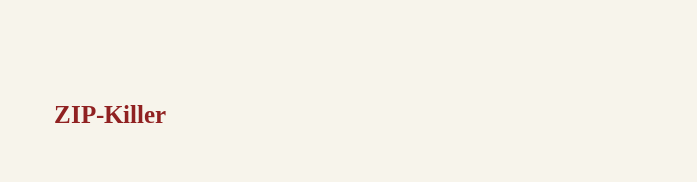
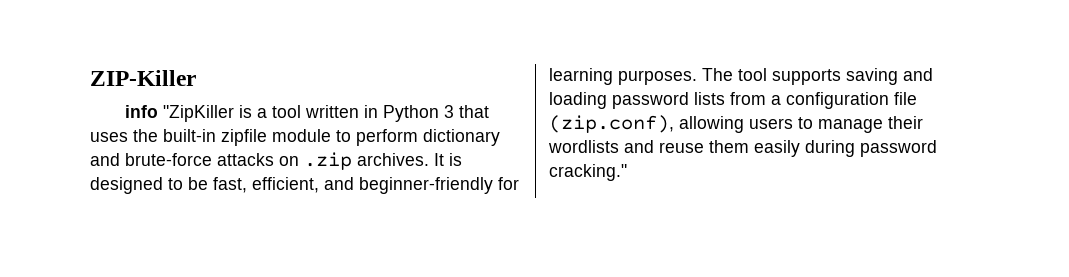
(166, 114) none -> [125,105,490,122] [90,129,500,146] [90,152,462,170] [90,177,519,194] [549,68,933,85] [549,92,917,109] [549,115,923,133] [548,140,937,157] [549,164,627,181] // info "ZipKiller is a tool written in Python 3 that uses the built-in zipfile module to perform dictionary and brute-force attacks on .zip archives. It is designed to be fast, efficient, and beginner-friendly for learning purposes. The tool supports saving and loading password lists from a configuration file (zip.conf), allowing users to manage their wordlists and reuse them easily during password cracking."

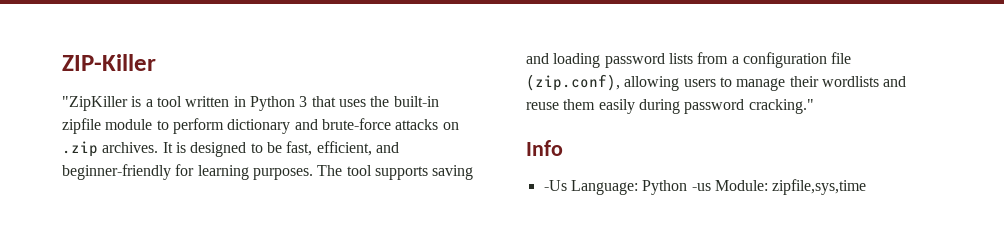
[125,105,159,118] info -> (156, 62) none
(627, 172) none -> [526,140,563,156] [543,179,867,195] // Info // -Us Language: Python -us Module: zipfile,sys,time

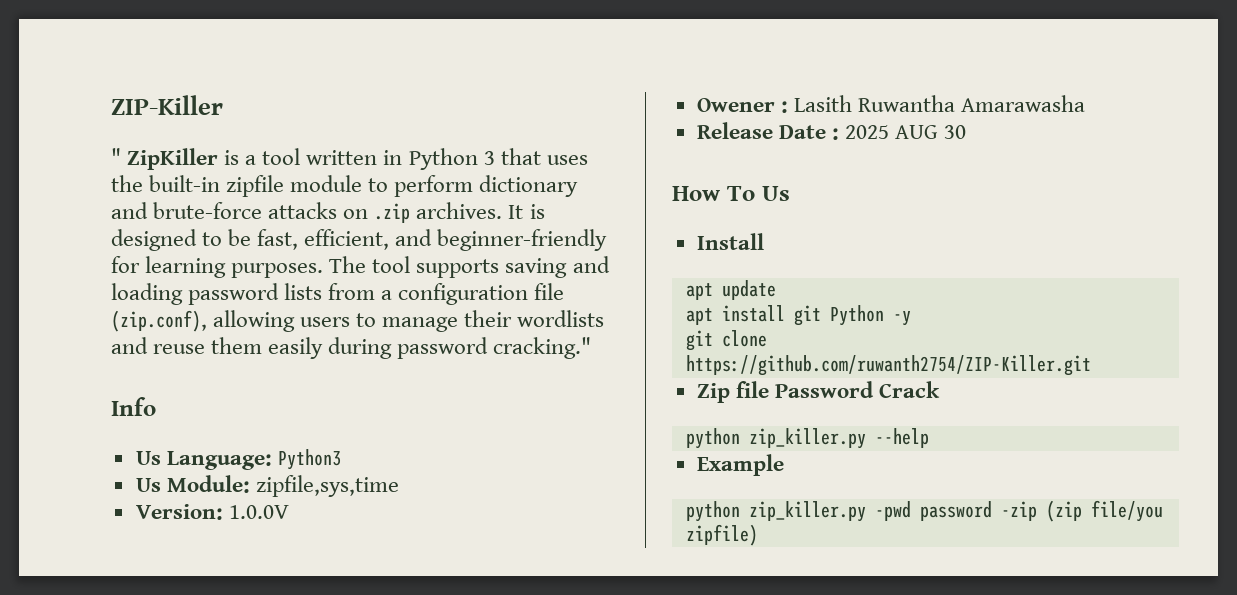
[62,96,128,111] "ZipKiller -> [111,148,219,170] " ZipKiller
[543,179,867,195] -Us Language: Python -us Module: zipfile,sys,time -> [135,449,341,470] [135,475,399,497] [135,504,289,520] [696,95,1086,113] [696,122,967,140] [672,186,790,201] [696,233,764,250] [685,280,776,300] [685,305,911,326] [685,330,767,351] [685,355,1091,376] [696,381,940,403] [685,428,929,449] [696,454,784,476] [685,500,1163,522] [685,524,758,546] Us Language: Python3 // Us Module: zipfile,sys,time // Version: 1.0.0V // Owener : Lasith Ruwantha Amarawasha // Release Date : 2025 AUG 30 // How To Us // Install // apt update // apt install git Python -y // git clone https://github.com/ruwanth2754/ZIP-Killer.git // Zip file Password Crack // python zip_killer.py --help // Example // python zip_killer.py -pwd password -zip (zip file/you zipfile)

